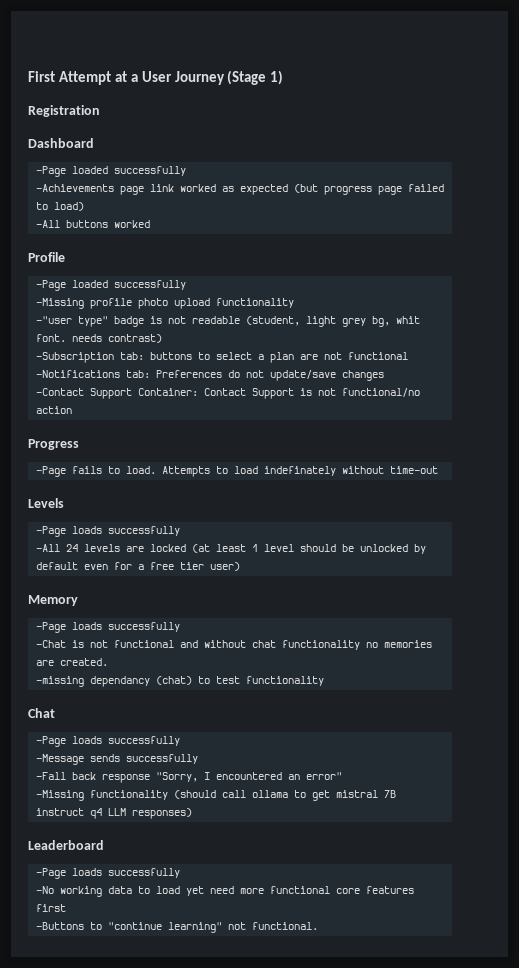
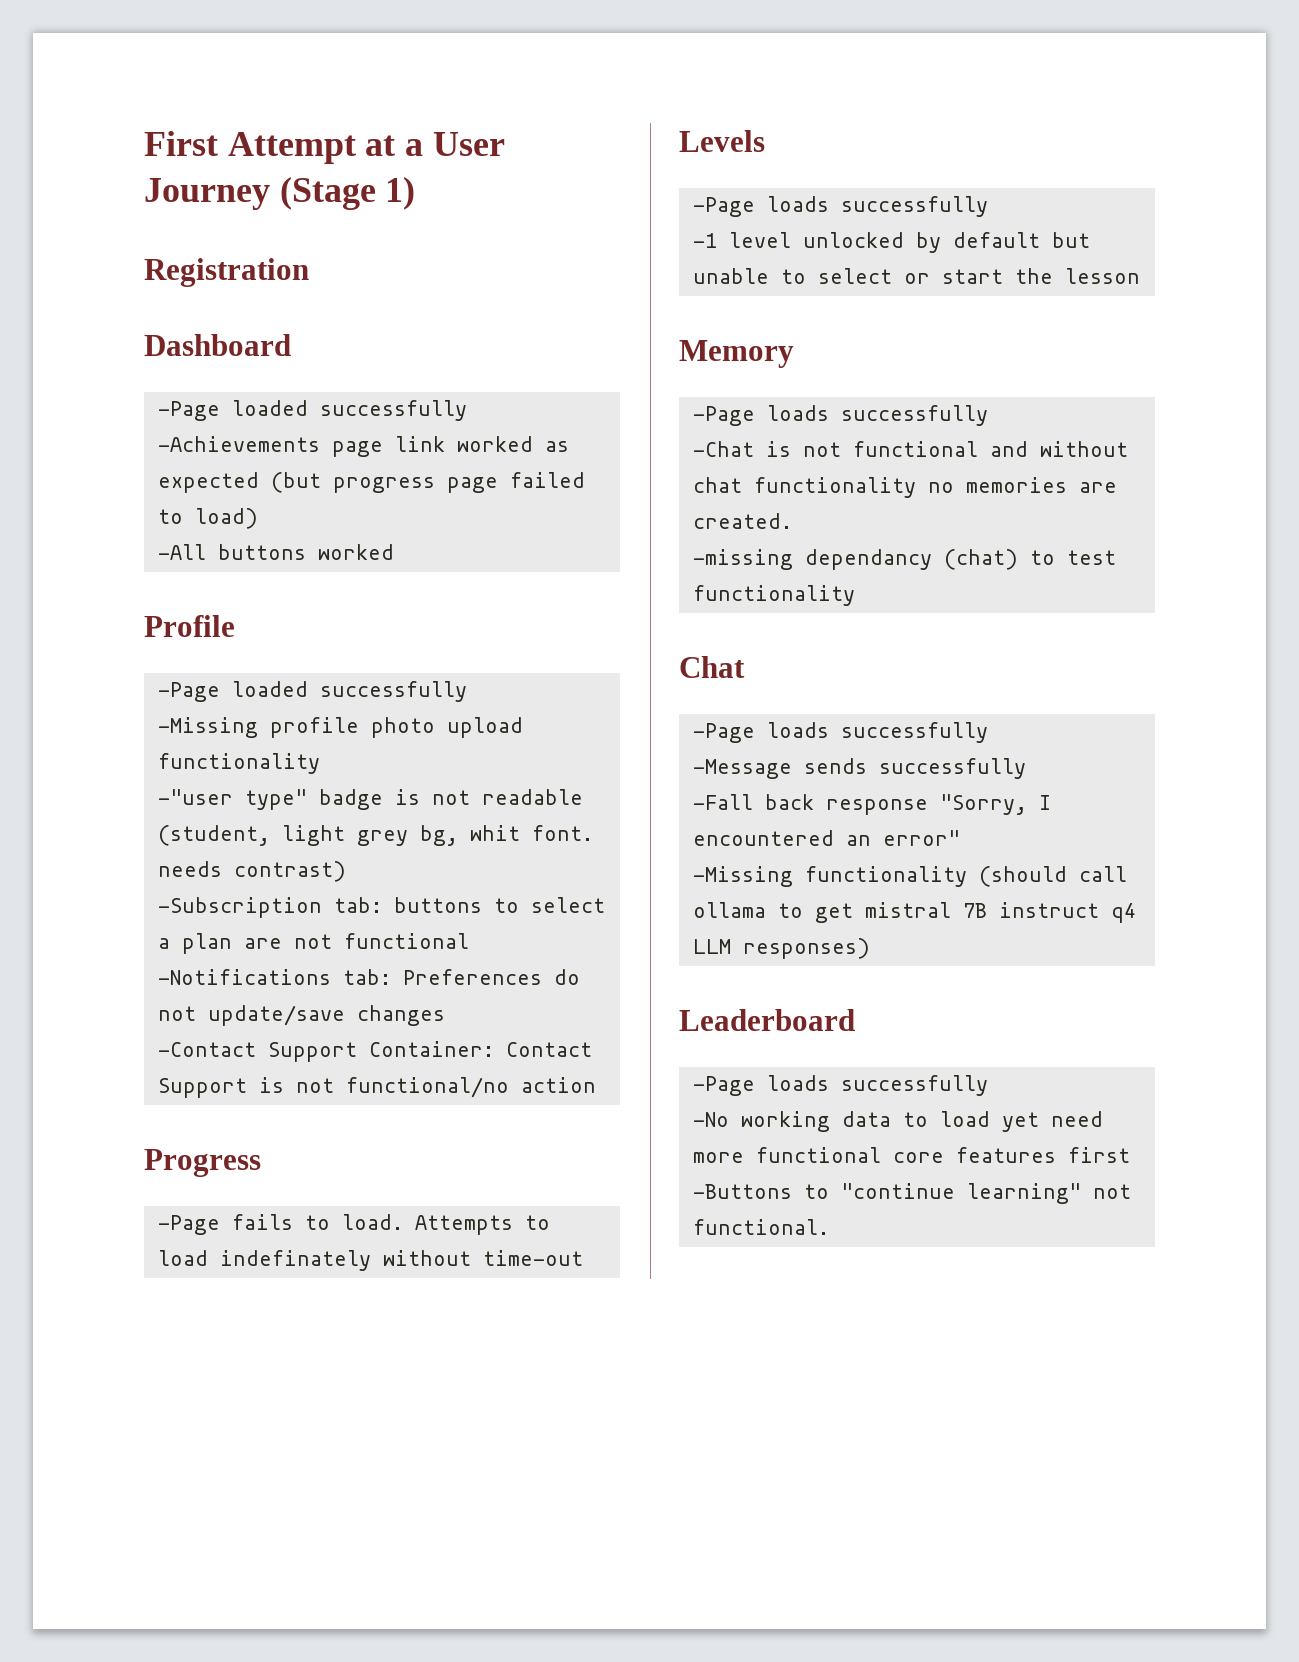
[35,544,426,554] [35,562,240,571] -All 24 levels are locked (at least 1 level should be unlocked by default even for a free tier user) -> [692,232,1090,253] [692,268,1140,284] -1 level unlocked by default but unable to select or start the lesson

